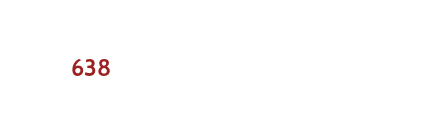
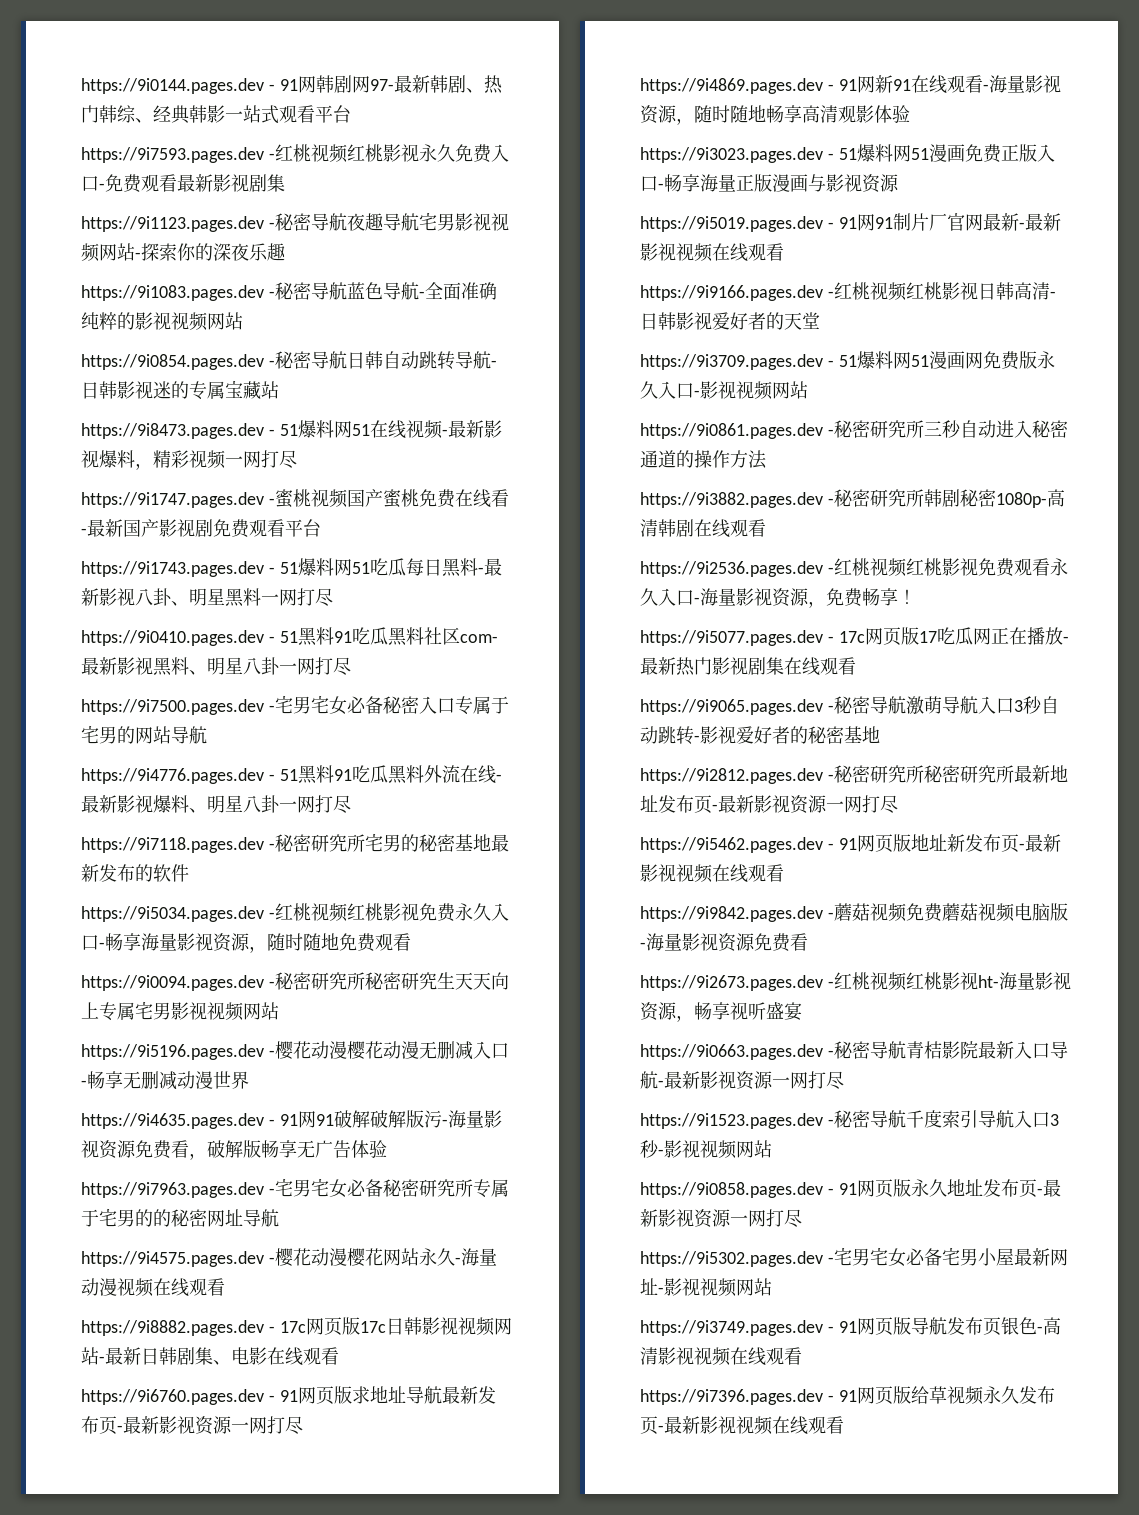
[71,59,111,76] 638 -> [81,75,503,94] [81,105,351,124] [81,144,509,163] [81,174,285,193] [81,212,509,232] [81,243,285,262] [81,282,497,301] [81,312,243,331] [81,351,497,370] [81,380,279,400] [81,420,502,439] [81,450,297,470] [81,489,509,508] [81,519,321,538] [81,558,502,577] [81,588,333,607] [81,627,498,646] [81,657,351,676] [81,695,509,715] [81,725,207,744] [81,765,502,784] [81,795,351,814] [81,833,509,853] [81,864,189,882] [81,903,509,922] [81,933,411,953] [81,972,509,991] [81,1001,279,1021] [81,1041,509,1060] [81,1071,249,1090] [81,1110,502,1129] [81,1140,387,1160] [81,1178,509,1198] [81,1208,279,1227] [81,1248,497,1267] [81,1278,225,1297] [81,1317,512,1336] [81,1347,339,1366] [81,1386,496,1405] [81,1416,303,1435] [640,75,1061,94] [640,105,910,125] [640,144,1055,163] [640,174,899,193] [640,213,1061,232] [640,243,784,262] [640,282,1056,301] [640,312,820,330] [640,351,1055,370] [640,381,808,400] [640,420,1068,439] [640,450,767,469] [640,489,1065,508] [640,519,766,538] [640,558,1068,577] [640,588,916,608] [640,627,1069,646] [640,657,856,676] [640,696,1059,715] [640,726,880,745] [640,765,1068,784] [640,795,898,814] [640,834,1061,853] [640,864,784,883] [640,903,1068,922] [640,933,808,952] [640,972,1071,991] [640,1002,802,1022] [640,1041,1068,1060] [640,1071,844,1090] [640,1110,1059,1129] [640,1140,772,1159] [640,1179,1061,1198] [640,1209,802,1228] [640,1247,1068,1267] [640,1278,772,1297] [640,1317,1061,1336] [640,1347,802,1366] [640,1386,1055,1405] [640,1416,844,1435] https://9i0144.pages.dev - 91网韩剧网97-最新韩剧、热门韩综、经典韩影一站式观看平台 // https://9i7593.pages.dev -红桃视频红桃影视永久免费入口-免费观看最新影视剧集 // https://9i1123.pages.dev -秘密导航夜趣导航宅男影视视频网站-探索你的深夜乐趣 // https://9i1083.pages.dev -秘密导航蓝色导航-全面准确纯粹的影视视频网站 // https://9i0854.pages.dev -秘密导航日韩自动跳转导航-日韩影视迷的专属宝藏站 // https://9i8473.pages.dev - 51爆料网51在线视频-最新影视爆料，精彩视频一网打尽 // https://9i1747.pages.dev -蜜桃视频国产蜜桃免费在线看-最新国产影视剧免费观看平台 // https://9i1743.pages.dev - 51爆料网51吃瓜每日黑料-最新影视八卦、明星黑料一网打尽 // https://9i0410.pages.dev - 51黑料91吃瓜黑料社区com-最新影视黑料、明星八卦一网打尽 // https://9i7500.pages.dev -宅男宅女必备秘密入口专属于宅男的网站导航 // https://9i4776.pages.dev - 51黑料91吃瓜黑料外流在线-最新影视爆料、明星八卦一网打尽 // https://9i7118.pages.dev -秘密研究所宅男的秘密基地最新发布的软件 // https://9i5034.pages.dev -红桃视频红桃影视免费永久入口-畅享海量影视资源，随时随地免费观看 // https://9i0094.pages.dev -秘密研究所秘密研究生天天向上专属宅男影视视频网站 // https://9i5196.pages.dev -樱花动漫樱花动漫无删减入口-畅享无删减动漫世界 // https://9i4635.pages.dev - 91网91破解破解版污-海量影视资源免费看，破解版畅享无广告体验 // https://9i7963.pages.dev -宅男宅女必备秘密研究所专属于宅男的的秘密网址导航 // https://9i4575.pages.dev -樱花动漫樱花网站永久-海量动漫视频在线观看 // https://9i8882.pages.dev - 17c网页版17c日韩影视视频网站-最新日韩剧集、电影在线观看 // https://9i6760.pages.dev - 91网页版求地址导航最新发布页-最新影视资源一网打尽 // https://9i4869.pages.dev - 91网新91在线观看-海量影视资源，随时随地畅享高清观影体验 // https://9i3023.pages.dev - 51爆料网51漫画免费正版入口-畅享海量正版漫画与影视资源 // https://9i5019.pages.dev - 91网91制片厂官网最新-最新影视视频在线观看 // https://9i9166.pages.dev -红桃视频红桃影视日韩高清-日韩影视爱好者的天堂 // https://9i3709.pages.dev - 51爆料网51漫画网免费版永久入口-影视视频网站 // https://9i0861.pages.dev -秘密研究所三秒自动进入秘密通道的操作方法 // https://9i3882.pages.dev -秘密研究所韩剧秘密1080p-高清韩剧在线观看 // https://9i2536.pages.dev -红桃视频红桃影视免费观看永久入口-海量影视资源，免费畅享！ // https://9i5077.pages.dev - 17c网页版17吃瓜网正在播放-最新热门影视剧集在线观看 // https://9i9065.pages.dev -秘密导航激萌导航入口3秒自动跳转-影视爱好者的秘密基地 // https://9i2812.pages.dev -秘密研究所秘密研究所最新地址发布页-最新影视资源一网打尽 // https://9i5462.pages.dev - 91网页版地址新发布页-最新影视视频在线观看 // https://9i9842.pages.dev -蘑菇视频免费蘑菇视频电脑版-海量影视资源免费看 // https://9i2673.pages.dev -红桃视频红桃影视ht-海量影视资源，畅享视听盛宴 // https://9i0663.pages.dev -秘密导航青桔影院最新入口导航-最新影视资源一网打尽 // https://9i1523.pages.dev -秘密导航千度索引导航入口3秒-影视视频网站 // https://9i0858.pages.dev - 91网页版永久地址发布页-最新影视资源一网打尽 // https://9i5302.pages.dev -宅男宅女必备宅男小屋最新网址-影视视频网站 // https://9i3749.pages.dev - 91网页版导航发布页银色-高清影视视频在线观看 // https://9i7396.pages.dev - 91网页版给草视频永久发布页-最新影视视频在线观看

